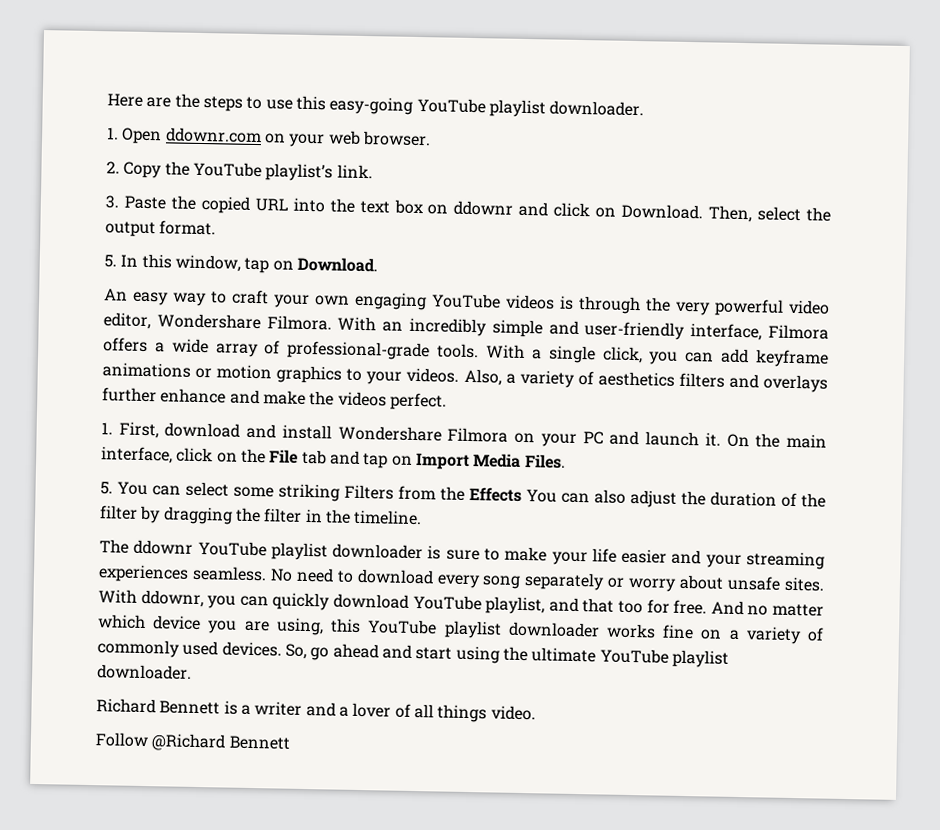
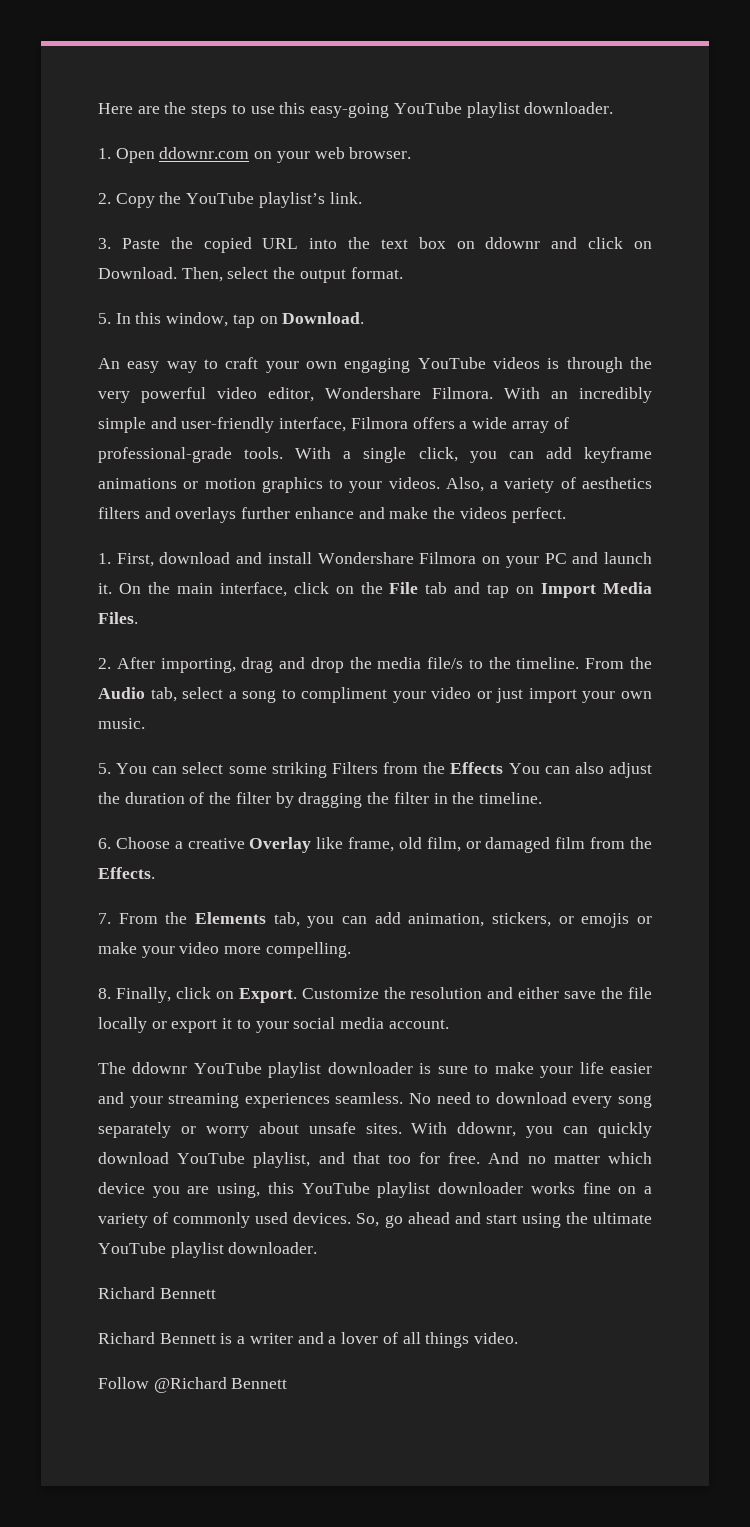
(566, 461) none -> [98,657,652,673] [98,687,653,703] [98,718,145,729] // 2. After importing, drag and drop the media file/s to the timeline. From the Audio tab, select a song to compliment your video or just import your own music.
(423, 517) none -> [98,837,653,853] [98,867,155,879] [98,912,653,928] [98,942,351,958] [98,987,652,1003] [98,1017,449,1033] // 6. Choose a creative Overlay like frame, old film, or damaged film from the Effects. // 7. From the Elements tab, you can add animation, stickers, or emojis or make your video more compelling. // 8. Finally, click on Export. Customize the resolution and either save the file locally or export it to your social media account.
(221, 707) none -> [98,1332,216,1344] // Richard Bennett

